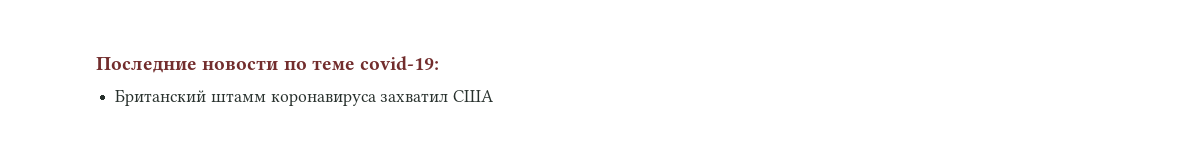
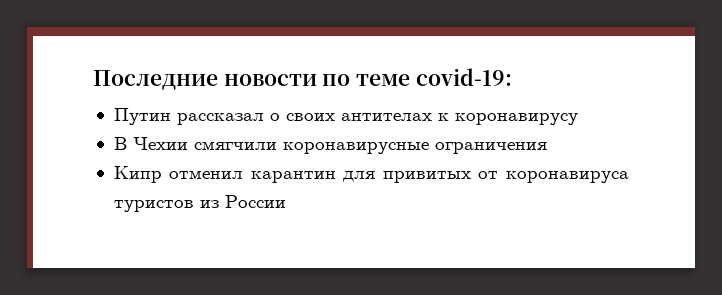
[115,89,495,106] Британский штамм коронавируса захватил США -> [113,108,578,125] [113,137,547,154] [113,166,629,183] [113,195,286,212] Путин рассказал о своих антителах к коронавирусу // В Чехии смягчили коронавирусные ограничения // Кипр отменил карантин для привитых от коронавируса туристов из России

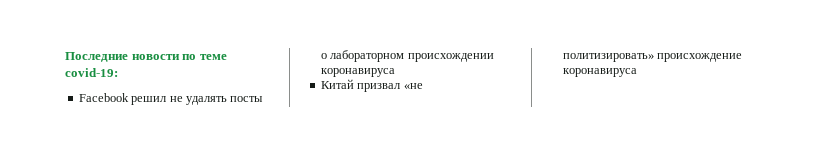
[113,108,578,125] [113,137,547,154] [113,166,629,183] [113,195,286,212] Путин рассказал о своих антителах к коронавирусу // В Чехии смягчили коронавирусные ограничения // Кипр отменил карантин для привитых от коронавируса туристов из России -> [78,93,264,105] [320,50,494,62] [320,68,395,77] [320,79,423,92] [562,53,743,62] [562,68,637,77] Facebook решил не удалять посты о лабораторном происхождении коронавируса // Китай призвал «не политизировать» происхождение коронавируса

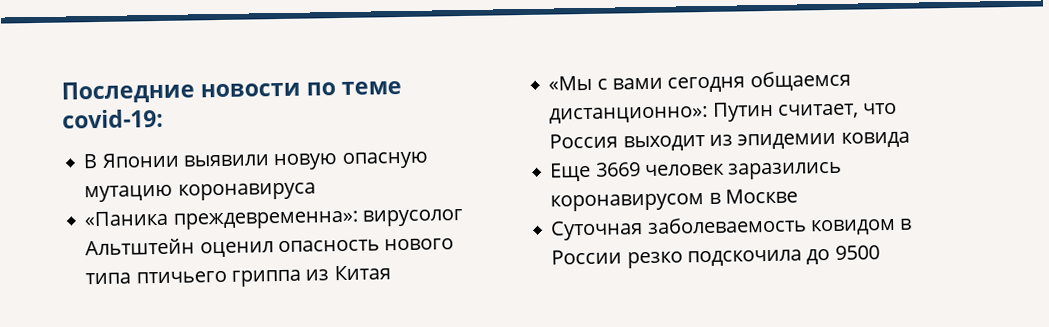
[78,93,264,105] [320,50,494,62] [320,68,395,77] [320,79,423,92] [562,53,743,62] [562,68,637,77] Facebook решил не удалять посты о лабораторном происхождении коронавируса // Китай призвал «не политизировать» происхождение коронавируса -> [83,151,429,171] [84,182,316,203] [84,209,464,230] [85,238,455,258] [85,265,391,287] [548,70,851,93] [549,101,898,124] [549,131,910,152] [550,161,843,182] [550,188,798,212] [550,216,913,241] [551,245,880,269] В Японии выявили новую опасную мутацию коронавируса // «Паника преждевременна»: вирусолог Альтштейн оценил опасность нового типа птичьего гриппа из Китая // «Мы с вами сегодня общаемся дистанционно»: Путин считает, что Россия выходит из эпидемии ковида // Еще 3669 человек заразились коронавирусом в Москве // Суточная заболеваемость ковидом в России резко подскочила до 9500

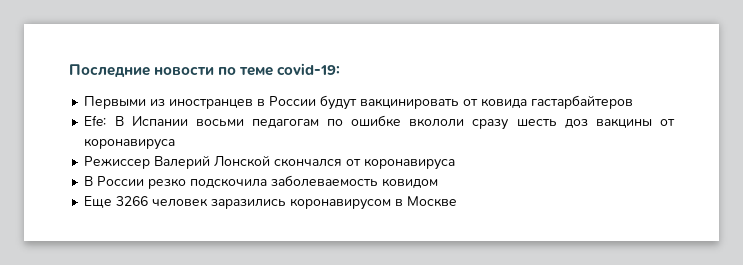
[83,151,429,171] [84,182,316,203] [84,209,464,230] [85,238,455,258] [85,265,391,287] [548,70,851,93] [549,101,898,124] [549,131,910,152] В Японии выявили новую опасную мутацию коронавируса // «Паника преждевременна»: вирусолог Альтштейн оценил опасность нового типа птичьего гриппа из Китая // «Мы с вами сегодня общаемся дистанционно»: Путин считает, что Россия выходит из эпидемии ковида -> [84,95,634,110] [84,115,675,130] [84,138,176,150] [84,155,456,170] [84,175,439,189] Первыми из иностранцев в России будут вакцинировать от ковида гастарбайтеров // Efe: В Испании восьми педагогам по ошибке вкололи сразу шесть доз вакцины от коронавируса // Режиссер Валерий Лонской скончался от коронавируса // В России резко подскочила заболеваемость ковидом
[594,162,641,177] 3669 -> [116,196,149,206] 3266
[550,216,913,241] [551,245,880,269] // Суточная заболеваемость ковидом в России резко подскочила до 9500 -> (458, 201) none

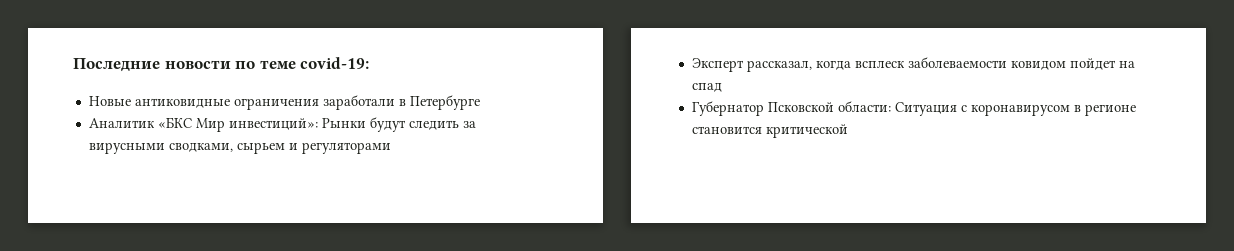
[84,95,634,110] [84,115,675,130] [84,138,176,150] [84,155,456,170] [84,175,439,189] [84,196,458,210] Первыми из иностранцев в России будут вакцинировать от ковида гастарбайтеров // Efe: В Испании восьми педагогам по ошибке вкололи сразу шесть доз вакцины от коронавируса // Режиссер Валерий Лонской скончался от коронавируса // В России резко подскочила заболеваемость ковидом // Еще 3266 человек заразились коронавирусом в Москве -> [88,95,480,110] [88,117,476,132] [88,142,391,154] [691,57,1135,72] [691,83,722,92] [691,101,1136,116] [691,124,848,138] Новые антиковидные ограничения заработали в Петербурге // Аналитик «БКС Мир инвестиций»: Рынки будут следить за вирусными сводками, сырьем и регуляторами // Эксперт рассказал, когда всплеск заболеваемости ковидом пойдет на спад // Губернатор Псковской области: Ситуация с коронавирусом в регионе становится критической

